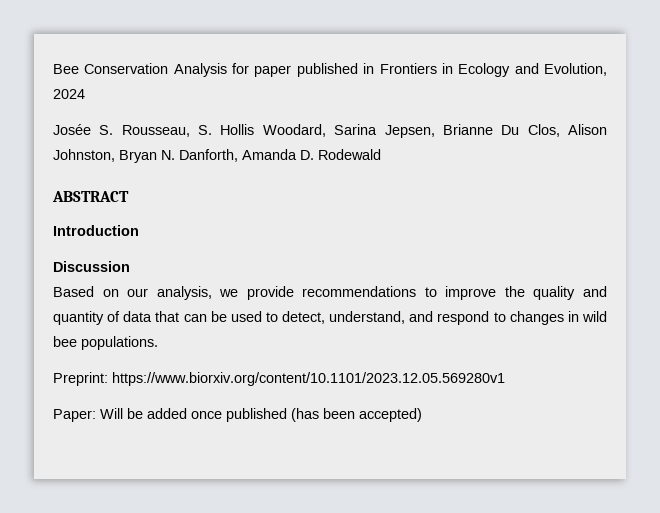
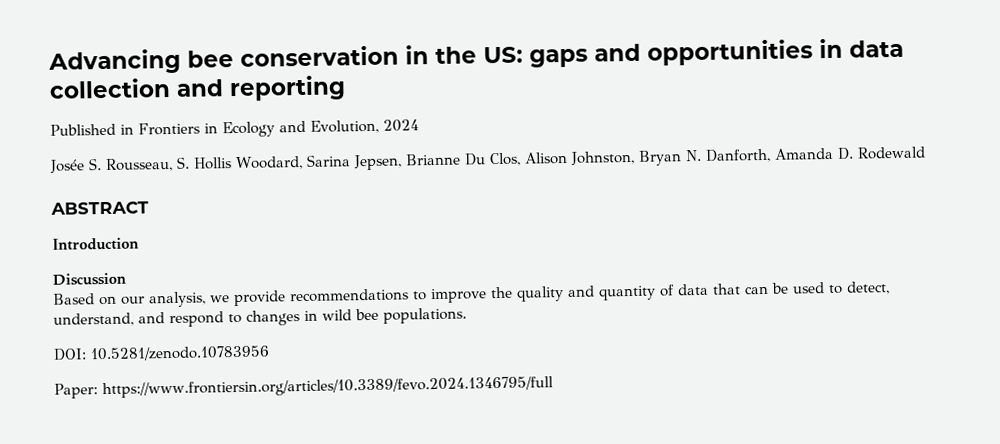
[53,63,358,77] Bee Conservation Analysis for paper published -> [48,38,904,75] [49,75,346,102] [50,123,116,136] Advancing bee conservation in the US: gaps and opportunities in data collection and reporting // Published
[53,372,505,386] Preprint: https://www.biorxiv.org/content/10.1101/2023.12.05.569280v1 -> [53,345,270,362] DOI: 10.5281/zenodo.10783956
[100,408,422,422] Will be added once published (has been accepted) -> [102,376,554,399] https://www.frontiersin.org/articles/10.3389/fevo.2024.1346795/full

